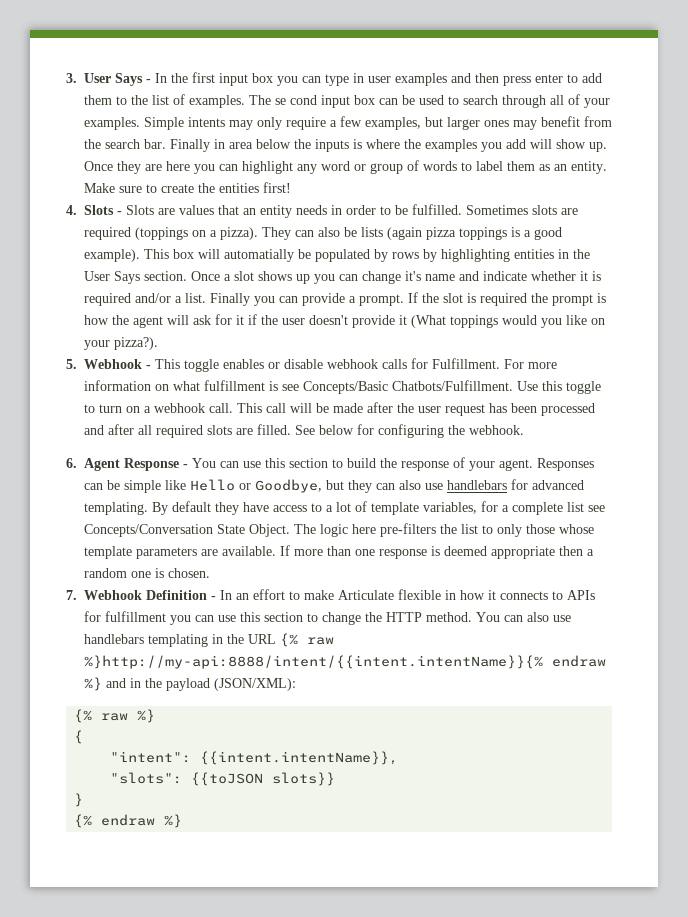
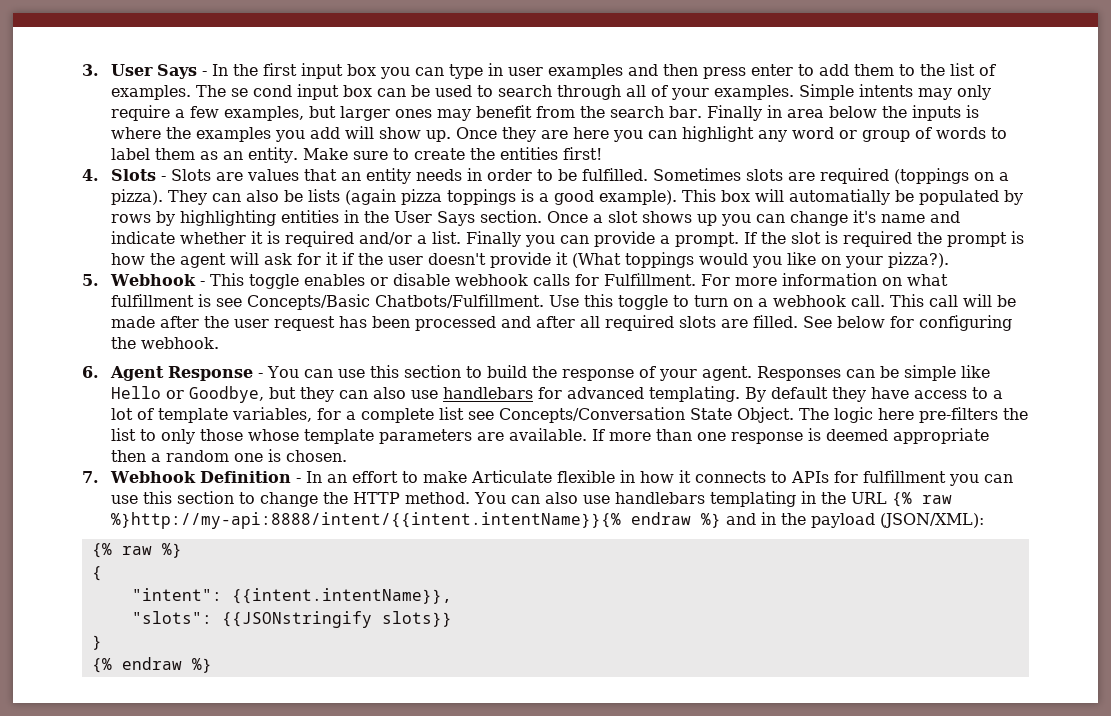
[191,772,264,786] {{toJSON -> [221,611,372,628] {{JSONstringify

